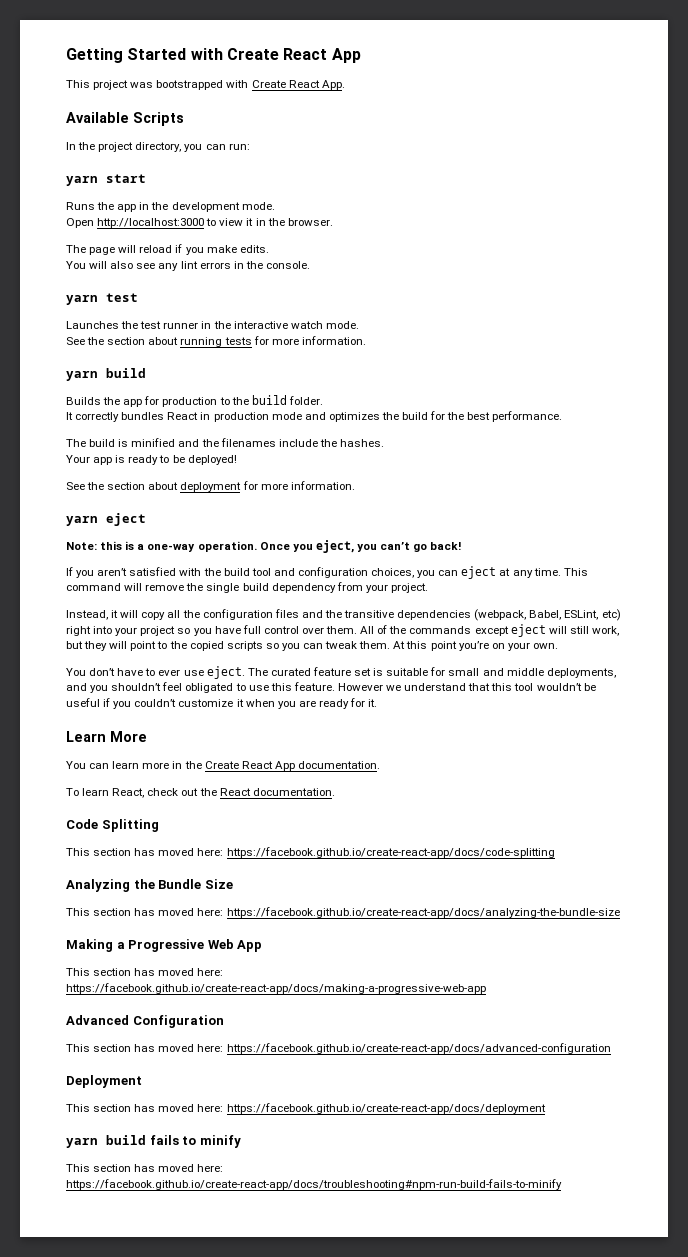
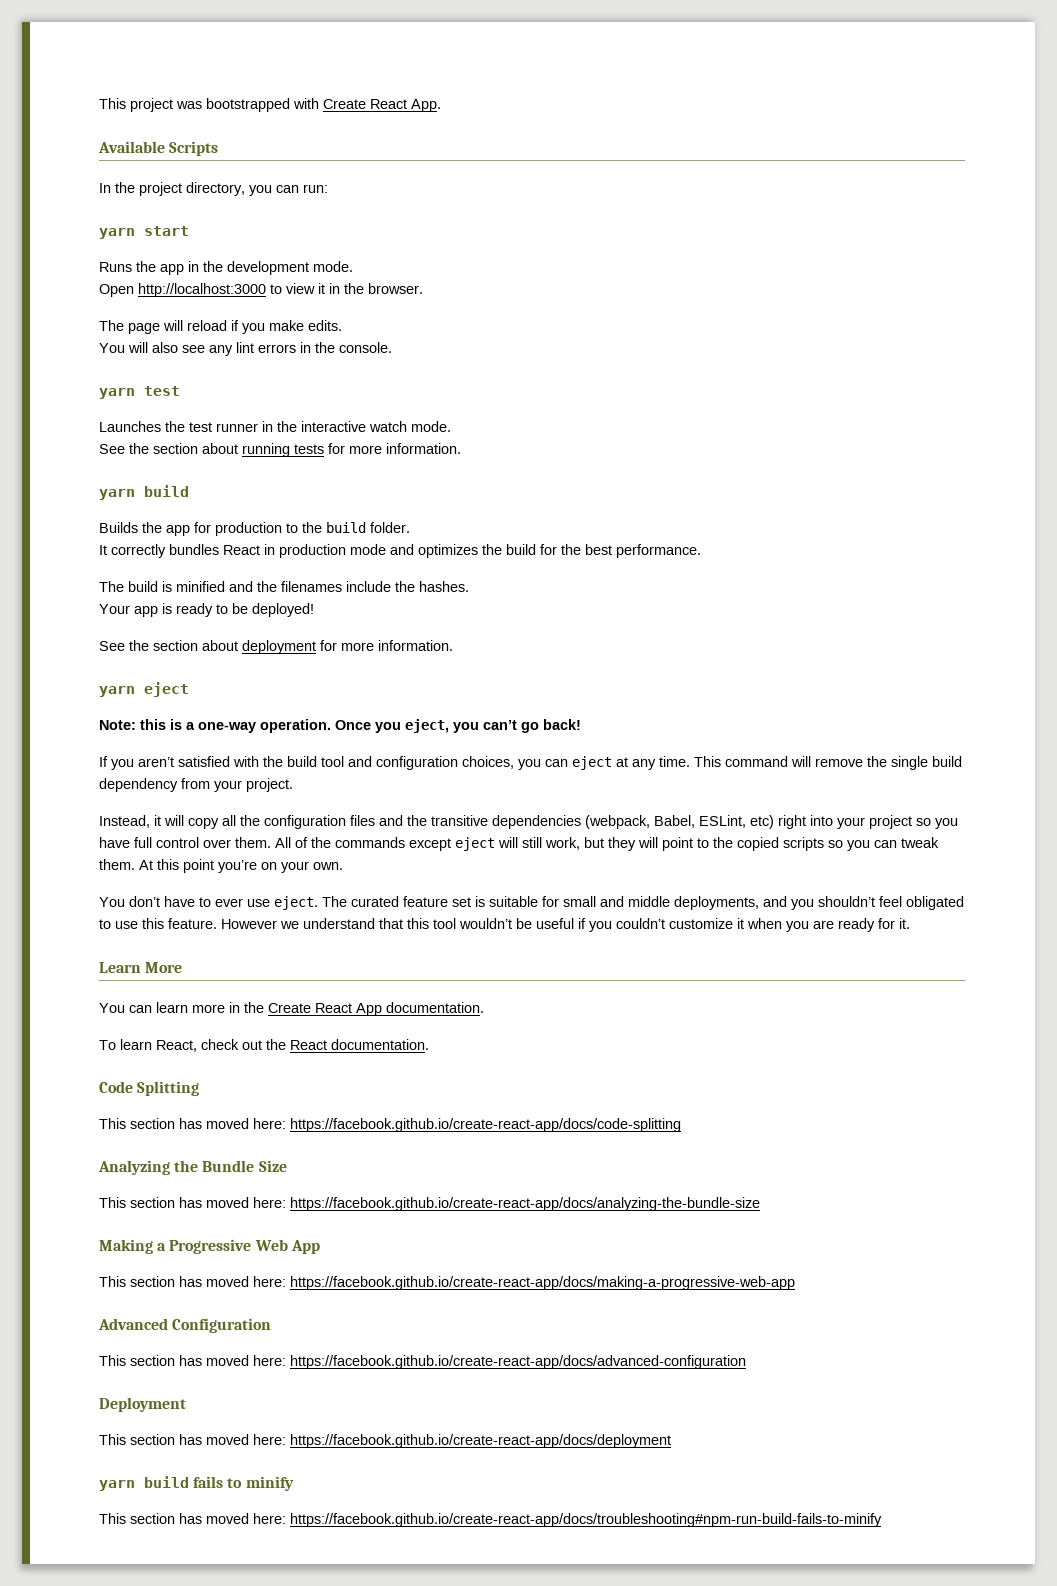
[66,48,361,63] Getting Started with Create React App // -> (99, 103) none

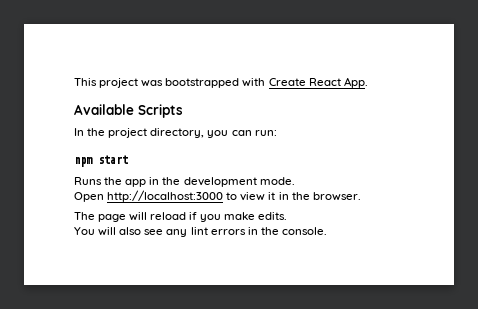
[99,228,135,239] yarn -> [74,157,93,167] npm
[99,386,180,399] [99,421,451,432] [99,443,461,457] [99,485,189,500] [99,522,410,536] [99,544,701,558] [99,581,469,592] [99,603,314,617] [99,640,453,654] [99,682,189,697] [99,719,581,733] [99,756,962,770] [99,778,293,792] [99,815,958,829] [99,837,939,851] [99,859,343,873] [99,896,964,910] [99,918,910,932] [99,962,183,973] [99,1002,484,1016] [99,1039,429,1052] [99,1081,200,1096] [99,1118,681,1132] [98,1160,287,1175] [99,1197,760,1211] [99,1239,320,1254] [99,1276,795,1290] [98,1318,272,1333] [99,1355,746,1369] [99,1397,186,1412] [99,1434,671,1448] [99,1476,294,1491] [99,1513,882,1527] // yarn test // Launches the test runner in the interactive watch mode. // See the section about running tests for more information. // yarn build // Builds the app for production to the build folder. // It correctly bundles React in production mode and optimizes the build for the best performance. // The build is minified and the filenames include the hashes. // Your app is ready to be deployed! // See the section about deployment for more information. // yarn eject // Note: this is a one-way operation. Once you eject, you can’t go back! // If you aren’t satisfied with the build tool and configuration choices, you can eject at any time. This command will remove the single build dependency from your project. // Instead, it will copy all the configuration files and the transitive dependencies (webpack, Babel, ESLint, etc) right into your project so you have full control over them. All of the commands except eject will still work, but they will point to the copied scripts so you can tweak them. At this point you’re on your own. // You don’t have to ever use eject. The curated feature set is suitable for small and middle deployments, and you shouldn’t feel obligated to use this feature. However we understand that this tool wouldn’t be useful if you couldn’t customize it when you are ready for it. // Learn More // You can learn more in the Create React App documentation. // To learn React, check out the React documentation. // Code Splitting // This section has moved here: https://facebook.github.io/create-react-app/docs/code-splitting // Analyzing the Bundle Size // This section has moved here: https://facebook.github.io/create-react-app/docs/analyzing-the-bundle-size // Making a Progressive Web App // This section has moved here: https://facebook.github.io/create-react-app/docs/making-a-progressive-web-app // Advanced Configuration // This section has moved here: https://facebook.github.io/create-react-app/docs/advanced-configuration // Deployment // This section has moved here: https://facebook.github.io/create-react-app/docs/deployment // yarn build fails to minify // This section has moved here: https://facebook.github.io/create-react-app/docs/troubleshooting#npm-run-build-fails-to-minify -> (327, 231) none

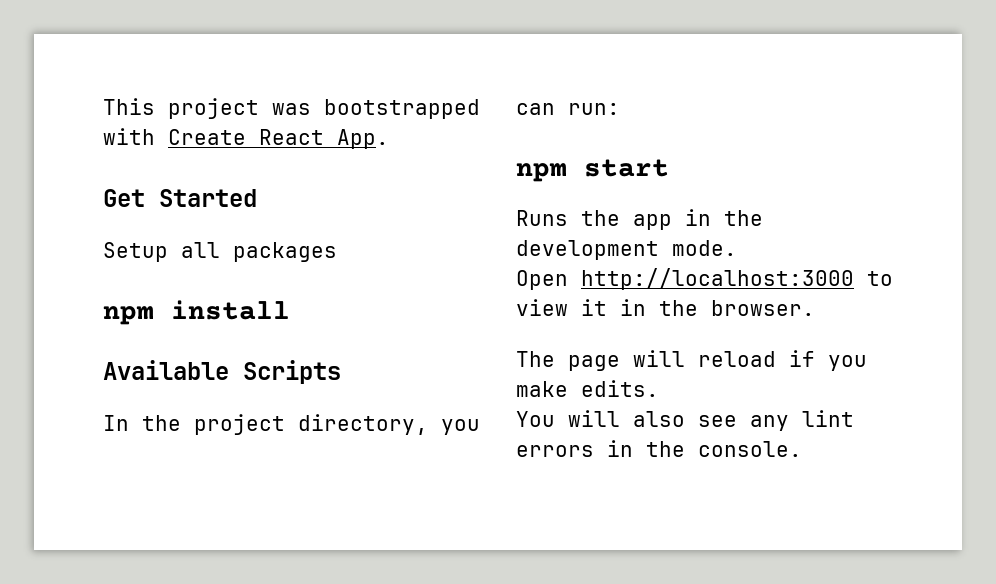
(368, 82) none -> [103,189,257,207] [103,242,337,262] [103,300,290,325] // Get Started // Setup all packages // npm install

